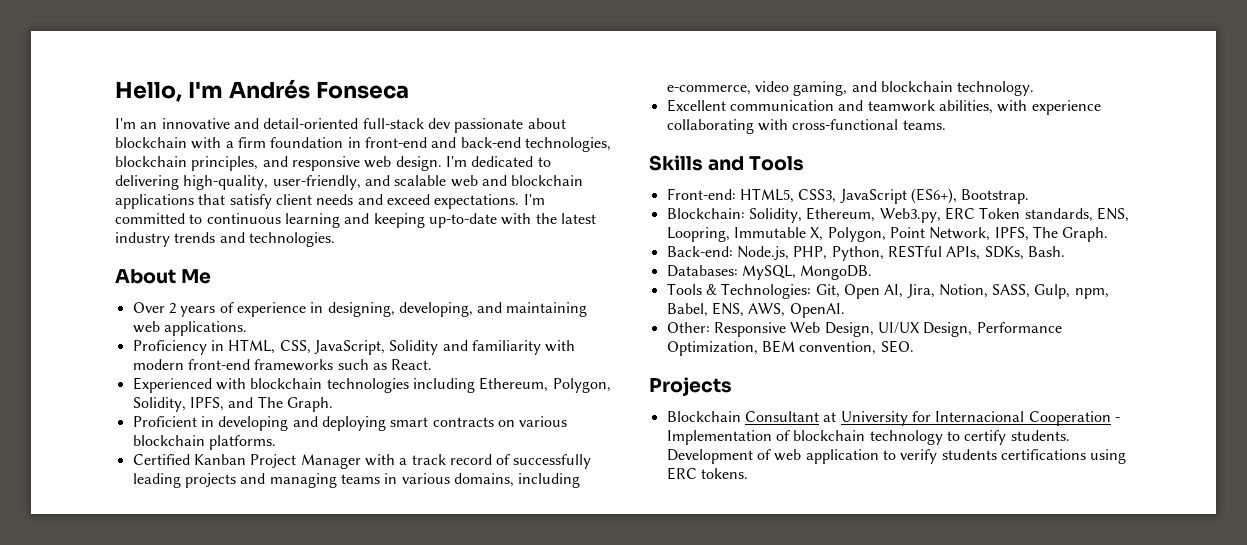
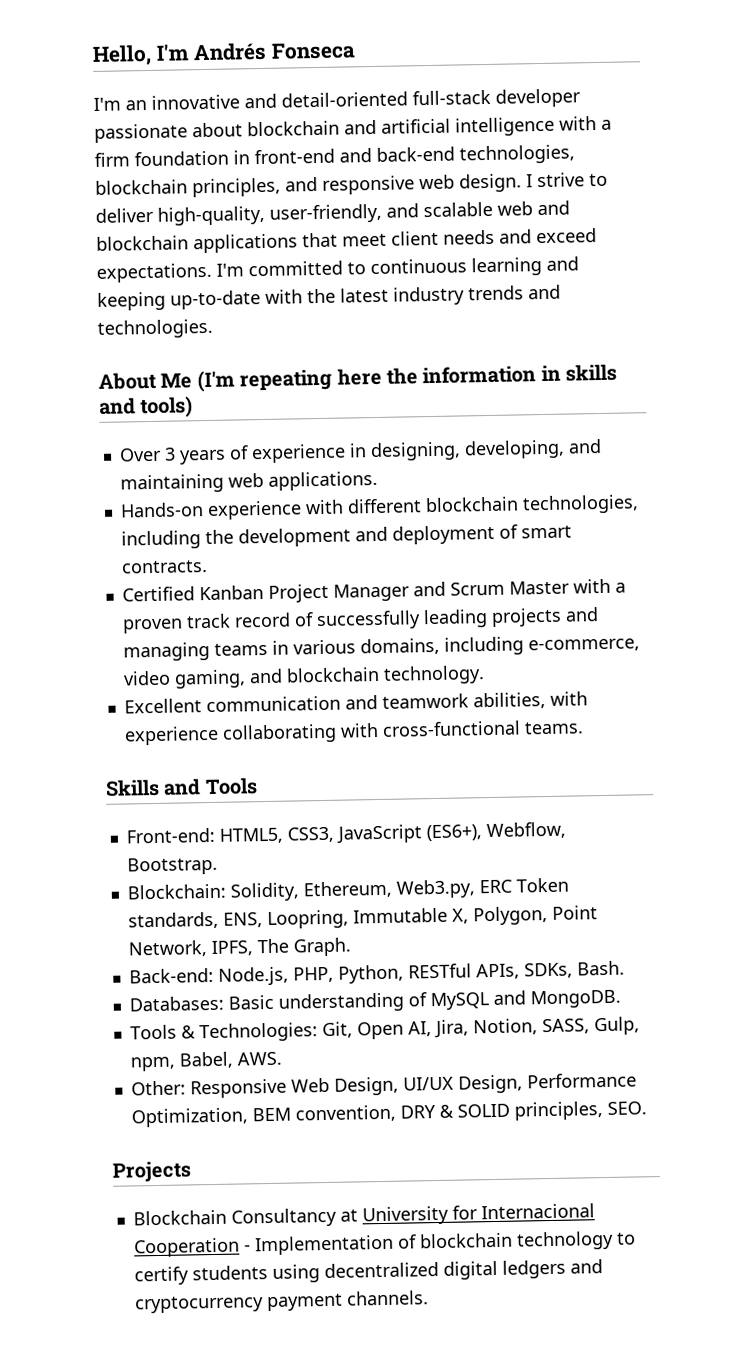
[427,118,451,129] dev -> [495,88,581,108] developer
(187, 142) none -> [344,116,555,137] and artificial intelligence
[445,156,551,167] [115,175,179,190] I'm dedicated to delivering -> [526,172,608,188] [95,207,154,223] I strive to deliver
[229,194,272,209] satisfy -> [342,233,387,247] meet
(212, 276) none -> [196,363,618,393] [99,396,194,419] (I'm repeating here the information in skills and tools)
[168,303,176,314] 2 -> [163,447,176,461] 3
[132,339,576,355] [132,359,433,371] [132,377,611,393] [132,396,333,412] [132,416,568,431] [132,435,276,450] Proficiency in HTML, CSS, JavaScript, Solidity and familiarity with modern front-end frameworks such as React. // Experienced with blockchain technologies including Ethereum, Polygon, Solidity, IPFS, and The Graph. // Proficient in developing and deploying smart contracts on various blockchain platforms. -> [119,494,639,521] [120,524,572,550] [120,560,208,574] Hands-on experience with different blockchain technologies, including the development and deployment of smart contracts.
[364,454,408,466] with a -> [412,578,626,597] [121,618,183,634] and Scrum Master with a proven
(957, 196) none -> [485,821,566,840] Webflow,
[741,265,796,280] MySQL, -> [227,990,526,1013] Basic understanding of MySQL and
[711,302,845,318] ENS, AWS, OpenAI. -> [236,1051,282,1066] AWS.
(877, 348) none -> [399,1101,603,1121] DRY & SOLID principles,
[744,411,819,422] Consultant -> [230,1207,337,1228] Consultancy
[1010,430,1070,441] [666,449,1127,464] [666,467,748,480] students. Development of web application to verify students certifications using ERC tokens. -> [191,1259,603,1283] [134,1290,429,1314] students using decentralized digital ledgers and cryptocurrency payment channels.

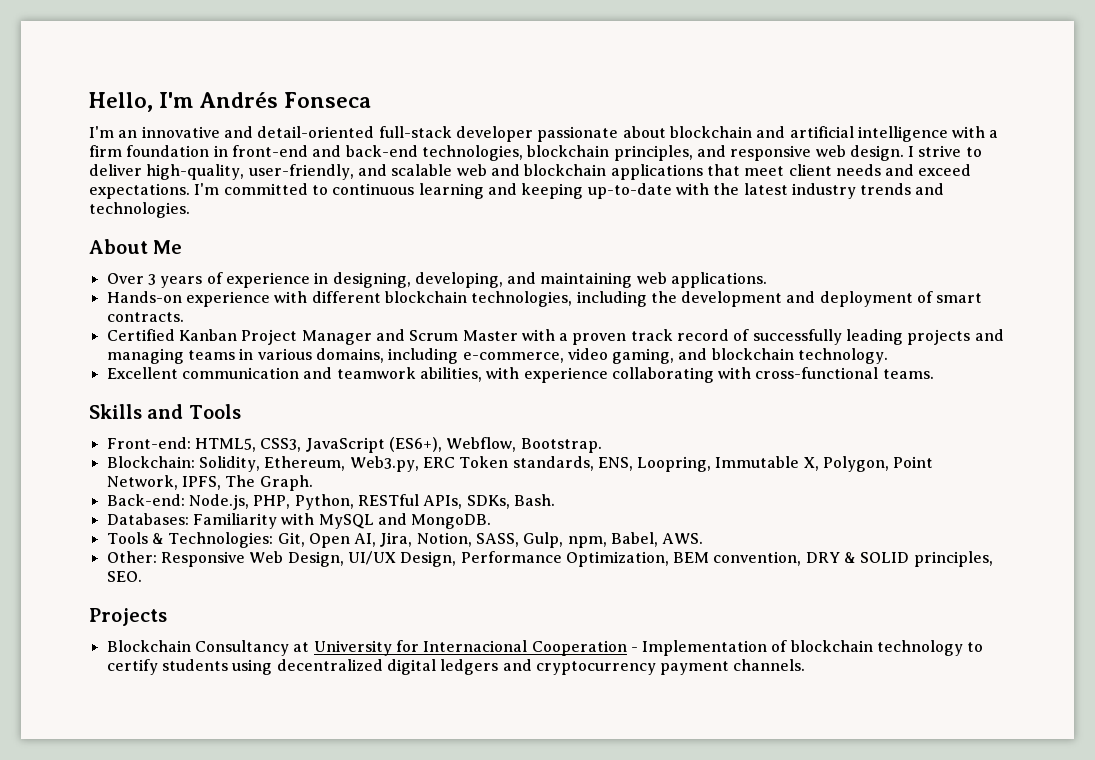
[196,363,618,393] [99,396,194,419] (I'm repeating here the information in skills and tools) -> (183, 247) none
[227,992,427,1013] Basic understanding of -> [192,513,315,529] Familiarity with

